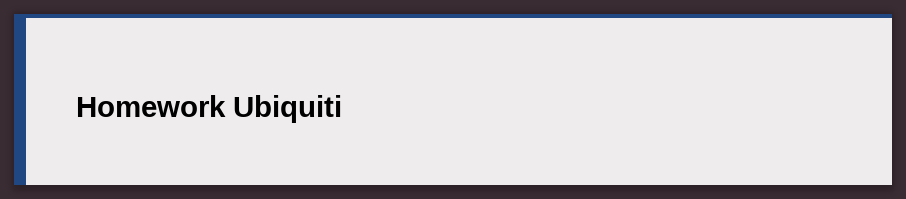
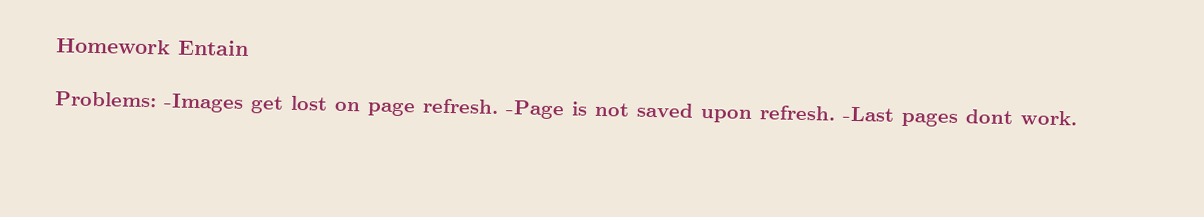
[233,95,342,123] Ubiquiti -> [177,39,249,57] [54,91,1078,128] Entain // Problems: -Images get lost on page refresh. -Page is not saved upon refresh. -Last pages dont work.

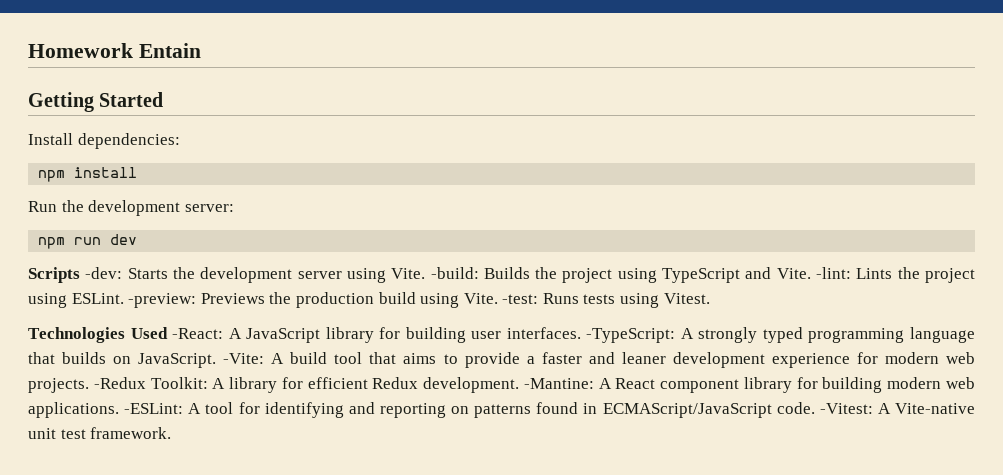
[54,91,1078,128] Problems: -Images get lost on page refresh. -Page is not saved upon refresh. -Last pages dont work. -> [28,92,164,112] [28,133,180,149] [38,167,138,182] [28,200,234,216] [38,234,138,249] [28,267,975,283] [28,292,710,308] [28,327,975,343] [28,352,975,368] [28,377,975,393] [28,402,975,418] [28,427,172,439] Getting Started // Install dependencies: // npm install // Run the development server: // npm run dev // Scripts -dev: Starts the development server using Vite. -build: Builds the project using TypeScript and Vite. -lint: Lints the project using ESLint. -preview: Previews the production build using Vite. -test: Runs tests using Vitest. // Technologies Used -React: A JavaScript library for building user interfaces. -TypeScript: A strongly typed programming language that builds on JavaScript. -Vite: A build tool that aims to provide a faster and leaner development experience for modern web projects. -Redux Toolkit: A library for efficient Redux development. -Mantine: A React component library for building modern web applications. -ESLint: A tool for identifying and reporting on patterns found in ECMAScript/JavaScript code. -Vitest: A Vite-native unit test framework.

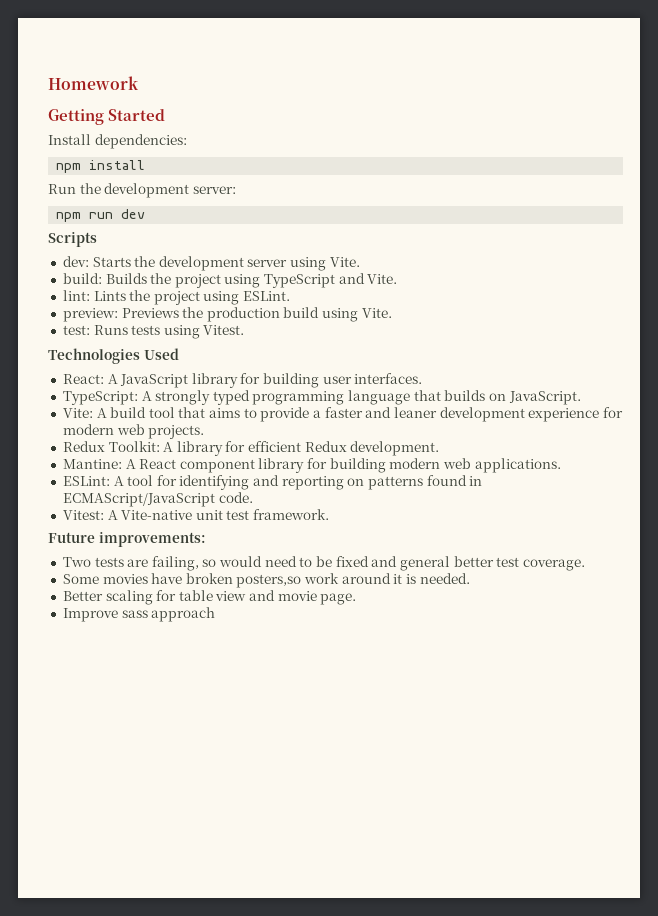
[138,43,201,58] Entain -> (139, 83) none
[85,267,123,279] -dev: -> [62,256,89,267] // dev:
[430,267,479,279] -build: -> [62,273,102,284] // build:
[816,267,852,279] -lint: -> [62,290,90,301] // lint:
[128,293,197,308] -preview: -> [62,308,118,322] // preview:
[502,294,539,304] -test: -> [62,325,90,335] // test:
[172,328,224,339] -React: -> [62,374,104,384] // React:
[586,328,676,343] -TypeScript: -> [62,391,138,405] // TypeScript:
[223,353,265,364] -Vite: -> [62,408,93,418] // Vite:
[93,377,146,389] -Redux -> [62,441,105,452] // Redux
[523,378,594,389] -Mantine: -> [62,459,122,469] // Mantine:
[124,403,184,414] -ESLint: -> [62,476,110,486] // ESLint:
[819,403,873,414] -Vitest: -> [62,510,104,520] // Vitest:
(172, 433) none -> [48,532,206,547] [62,556,585,571] [62,573,470,588] [62,590,357,605] [62,607,216,622] // Future improvements: // Two tests are failing, so would need to be fixed and general better test coverage. // Some movies have broken posters,so work around it is needed. // Better scaling for table view and movie page. // Improve sass approach

